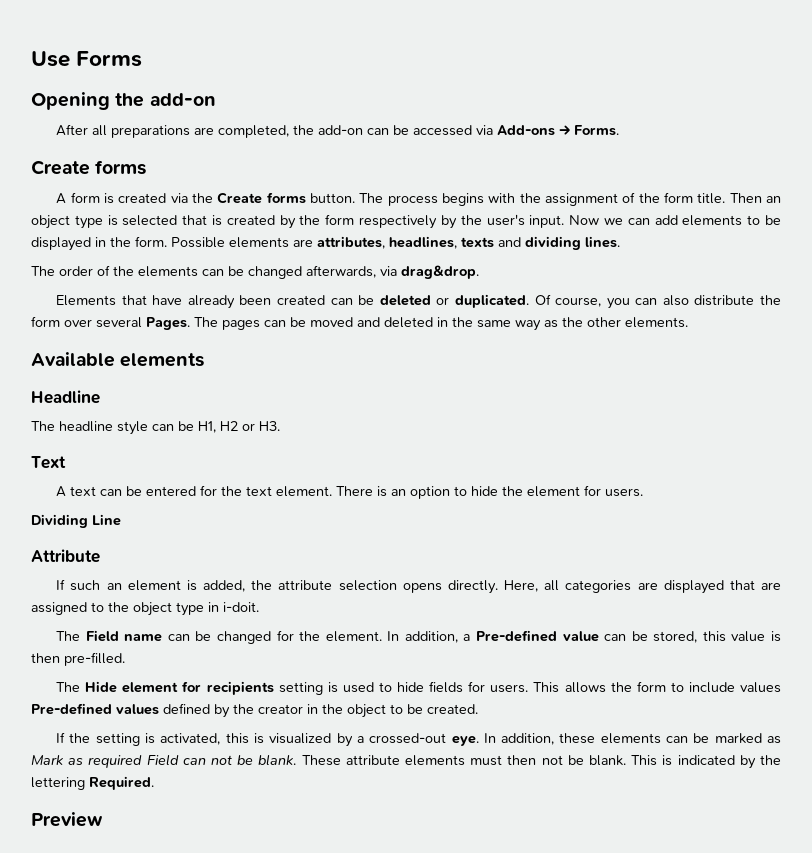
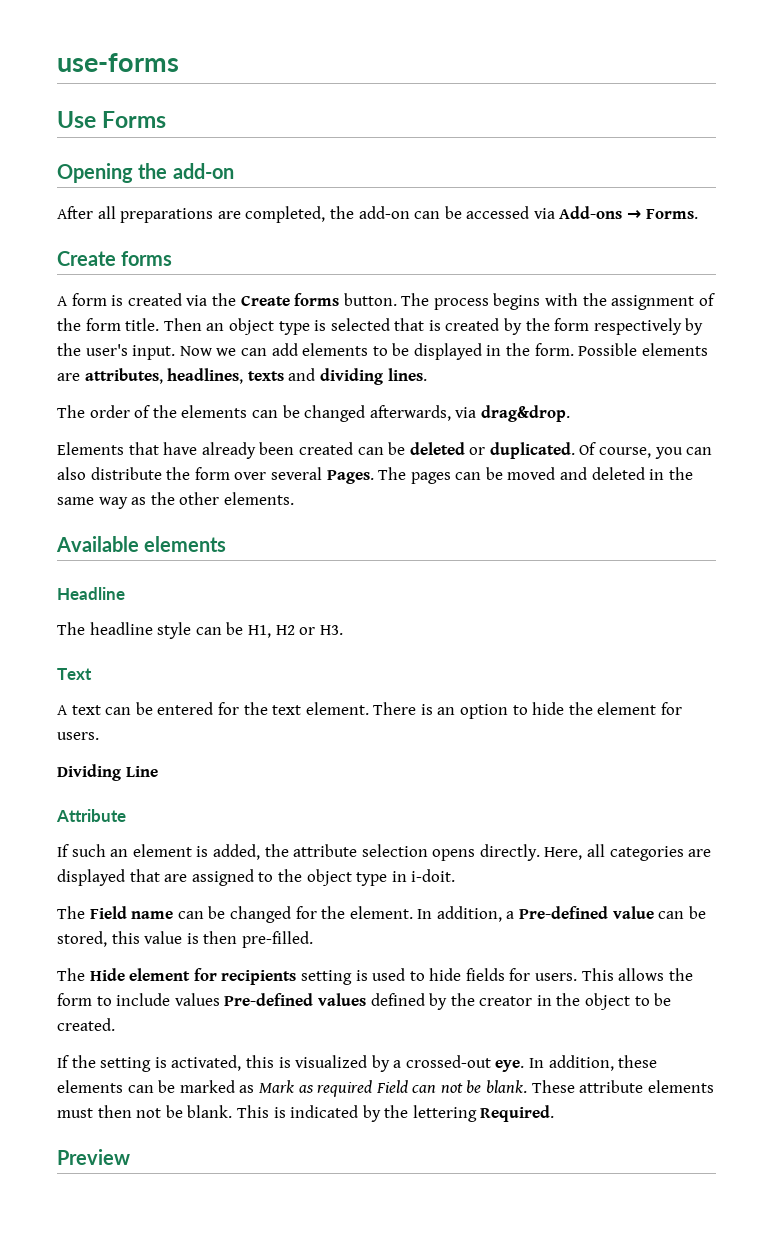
(31, 59) none -> [57,53,179,72] use-forms //

